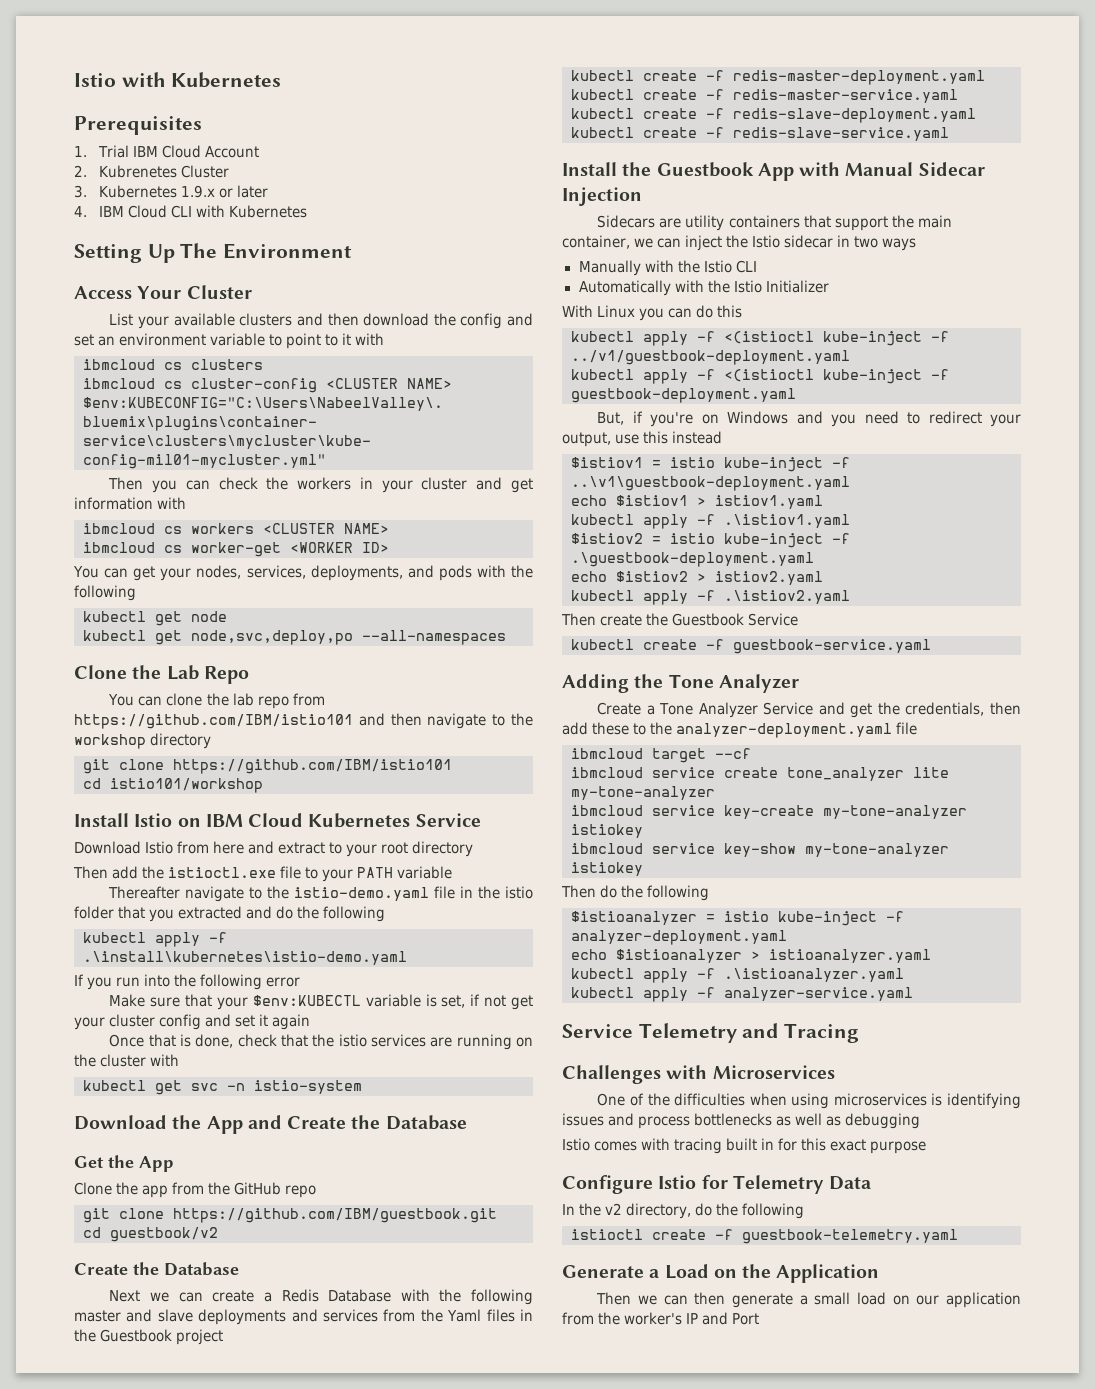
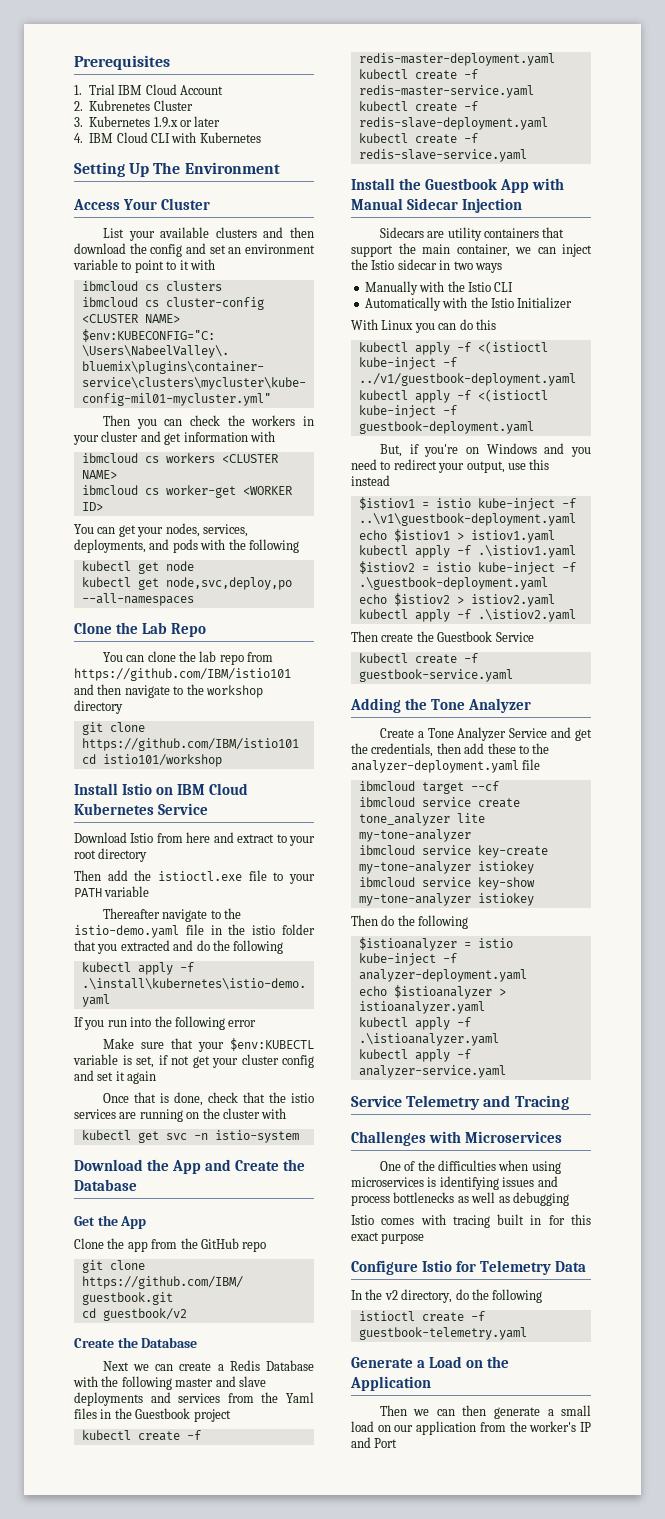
[74,72,282,88] Istio with Kubernetes // -> (74, 62) none

